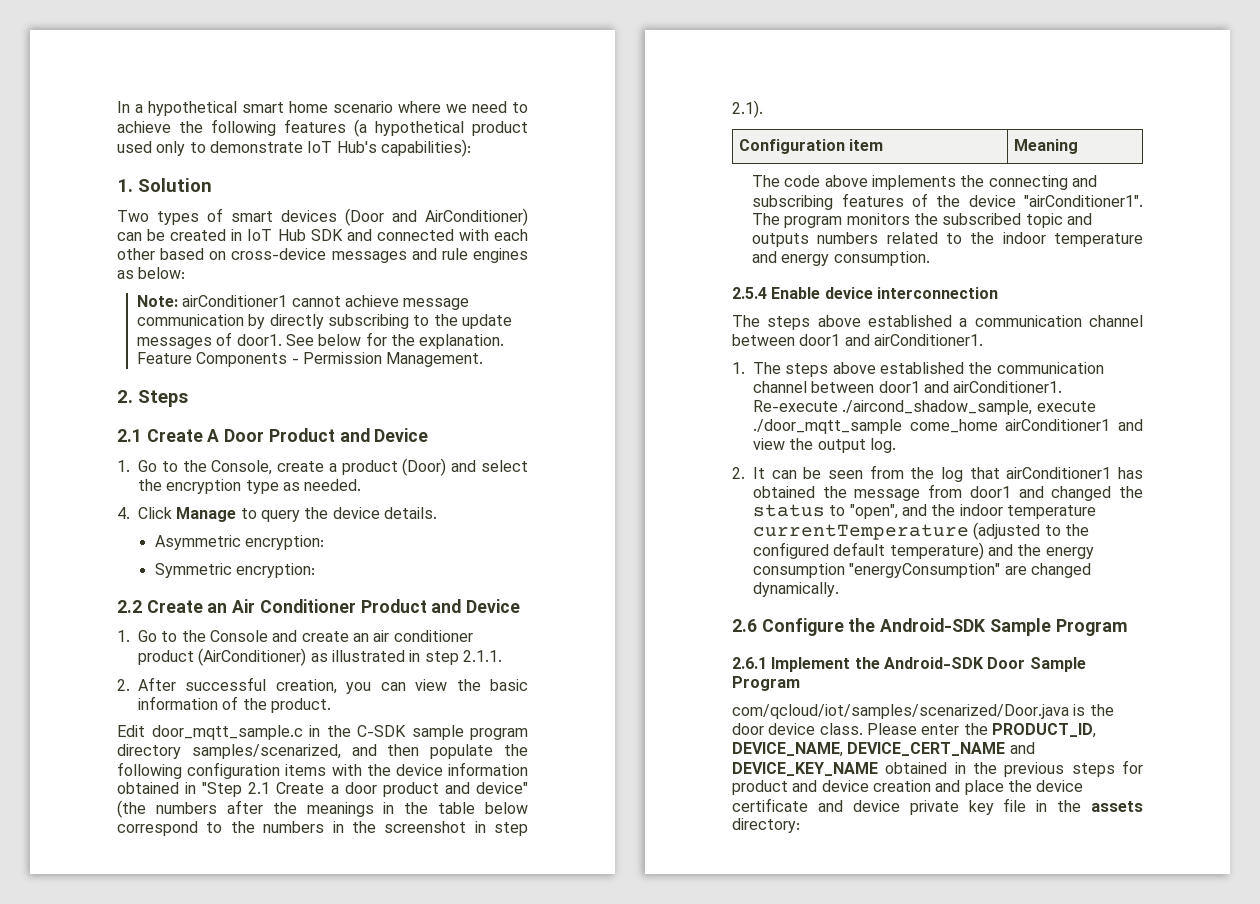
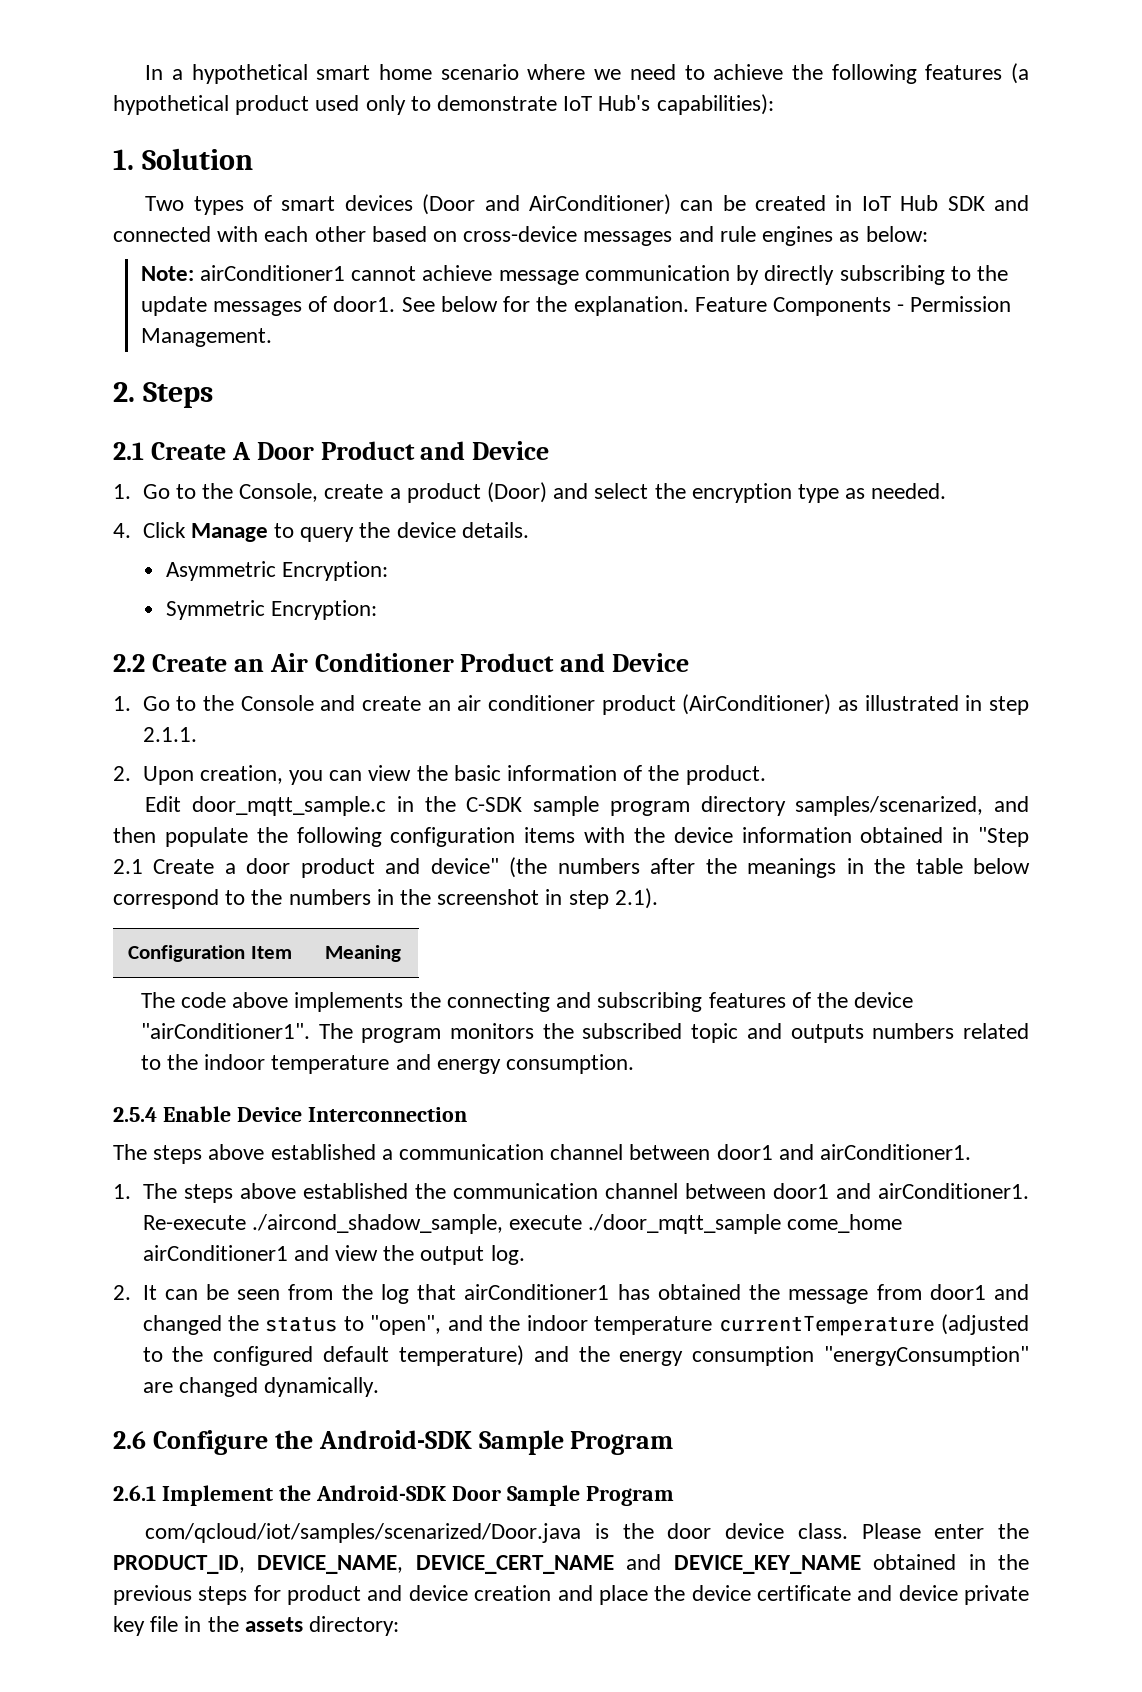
[245,535,325,550] encryption: -> [282,561,389,581] Encryption:
[236,563,316,578] encryption: -> [271,600,378,620] Encryption:
[138,677,267,691] After successful -> [142,766,194,785] Upon
[849,139,884,151] item -> [251,946,293,959] Item
[824,287,998,299] device interconnection -> [236,1107,467,1122] Device Interconnection

